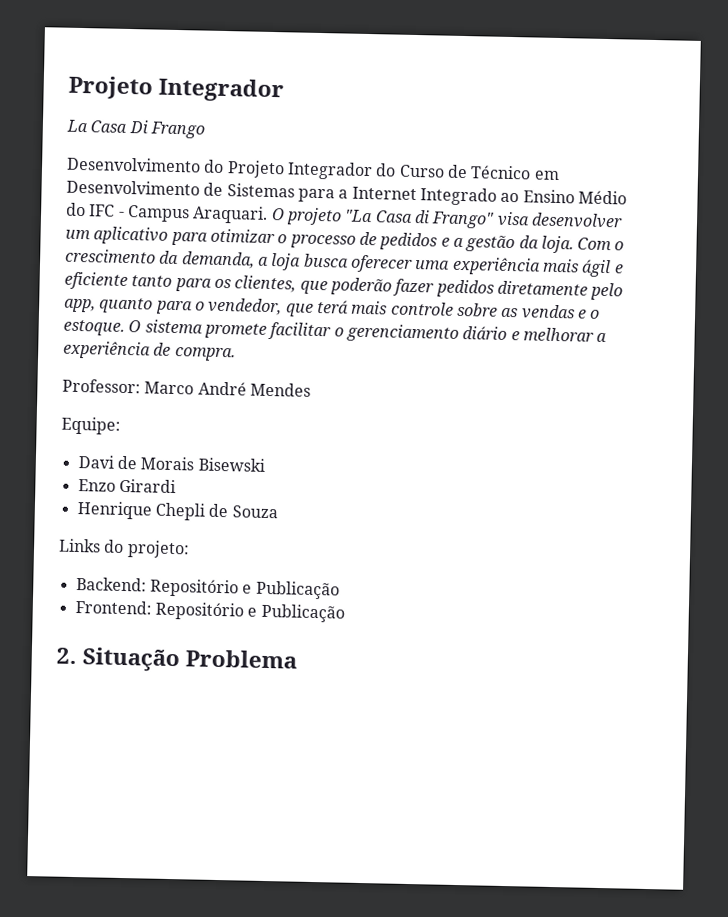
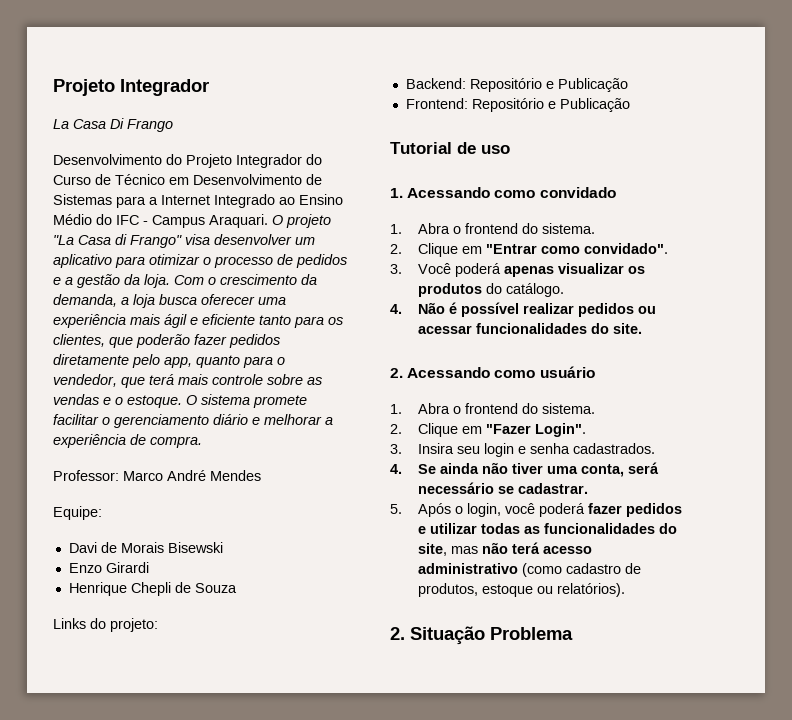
(345, 613) none -> [390,142,510,154] [390,187,616,198] [390,223,596,234] [390,243,669,257] [390,263,646,277] [418,283,565,297] [390,302,657,317] [418,323,643,334] [390,366,595,378] [390,403,596,414] [390,423,587,437] [390,443,656,457] [390,462,660,477] [418,482,589,494] [390,503,683,517] [418,523,678,534] [418,542,593,556] [418,563,642,577] [418,583,626,597] // Tutorial de uso // 1. Acessando como convidado // 1. Abra o frontend do sistema. // 2. Clique em "Entrar como convidado". // 3. Você poderá apenas visualizar os produtos do catálogo. // 4. Não é possível realizar pedidos ou acessar funcionalidades do site. // 2. Acessando como usuário // 1. Abra o frontend do sistema. // 2. Clique em "Fazer Login". // 3. Insira seu login e senha cadastrados. // 4. Se ainda não tiver uma conta, será necessário se cadastrar. // 5. Após o login, você poderá fazer pedidos e utilizar todas as funcionalidades do site, mas não terá acesso administrativo (como cadastro de produtos, estoque ou relatórios).

